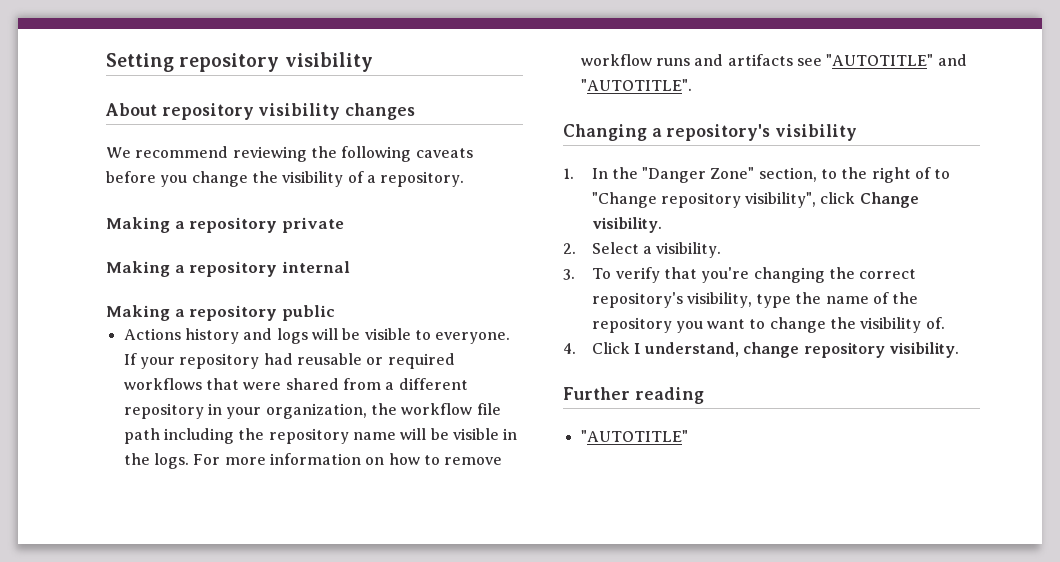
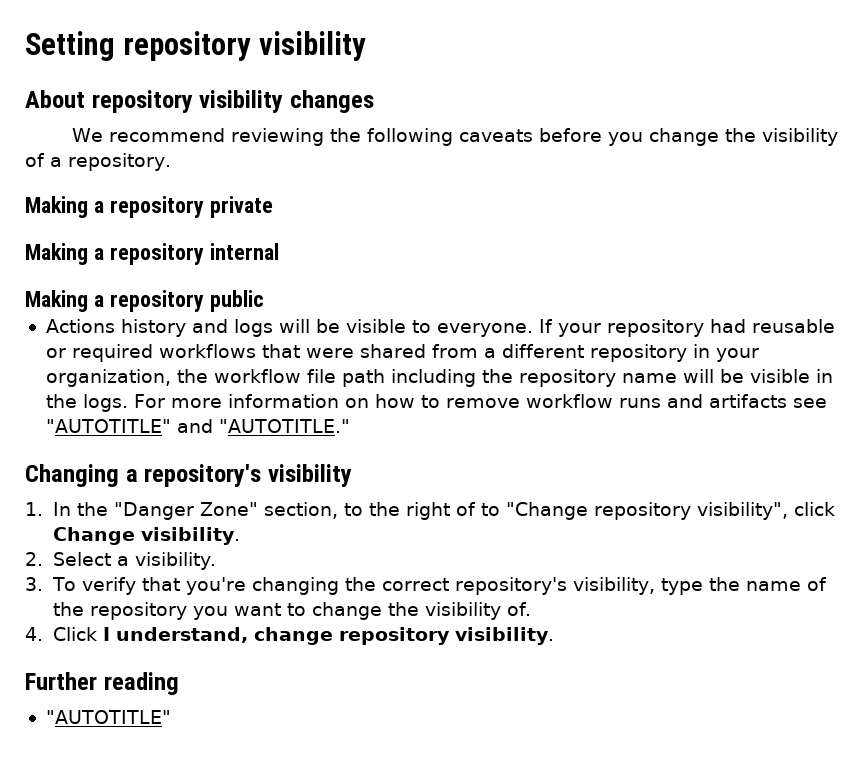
[580,79,692,91] "AUTOTITLE". -> [218,419,350,433] "AUTOTITLE."

